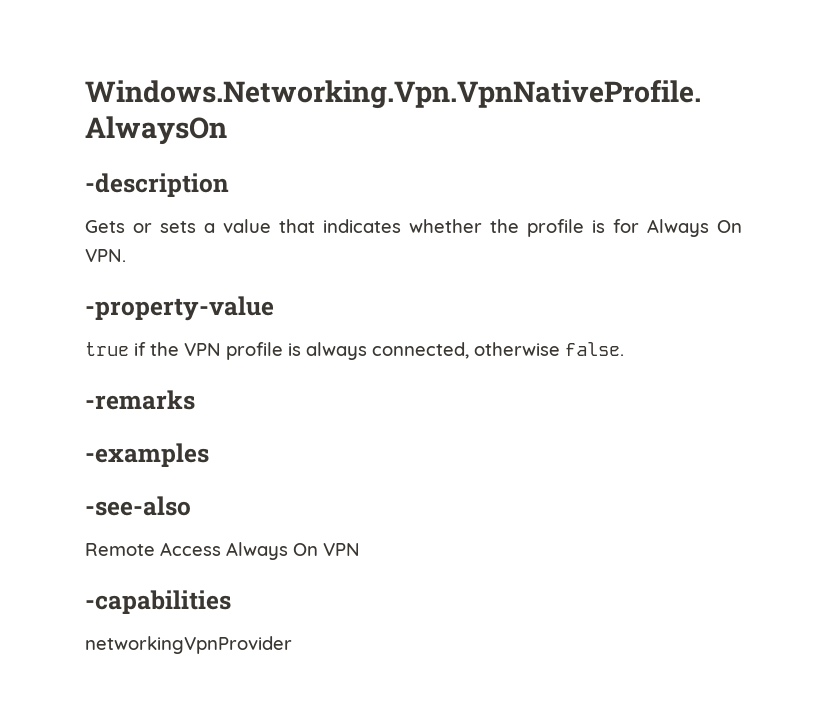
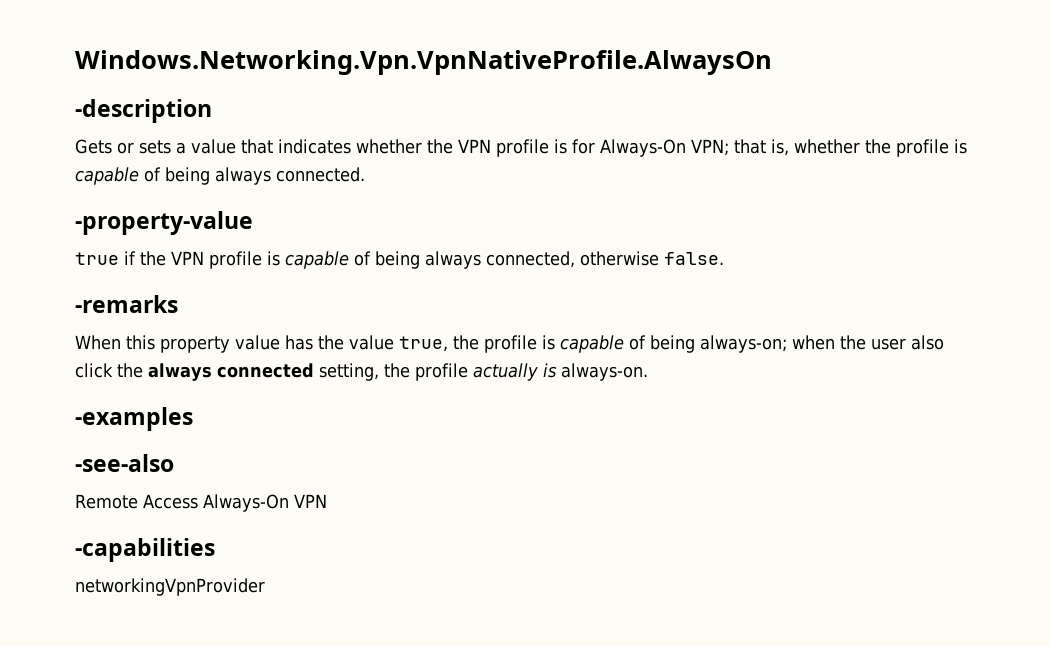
(519, 226) none -> [458,139,491,153] VPN
[647,219,742,237] [85,249,126,262] Always On VPN. -> [600,139,967,157] [75,167,365,185] Always-On VPN; that is, whether the profile is capable of being always connected.
(301, 349) none -> [285,251,420,269] capable of being
(195, 400) none -> [75,335,944,353] [75,363,648,381] // When this property value has the value true, the profile is capable of being always-on; when the user also click the always connected setting, the profile actually is always-on.
[226,542,318,560] Always On -> [202,494,289,512] Always-On

